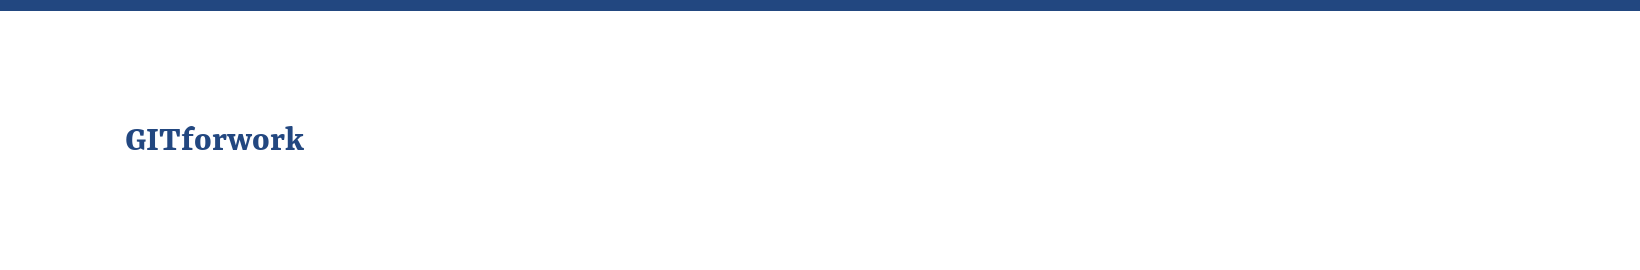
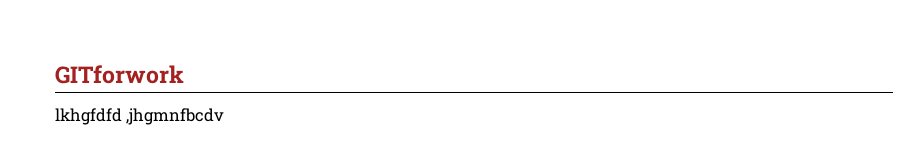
(304, 138) none -> [55,108,225,125] // lkhgfdfd ,jhgmnfbcdv

